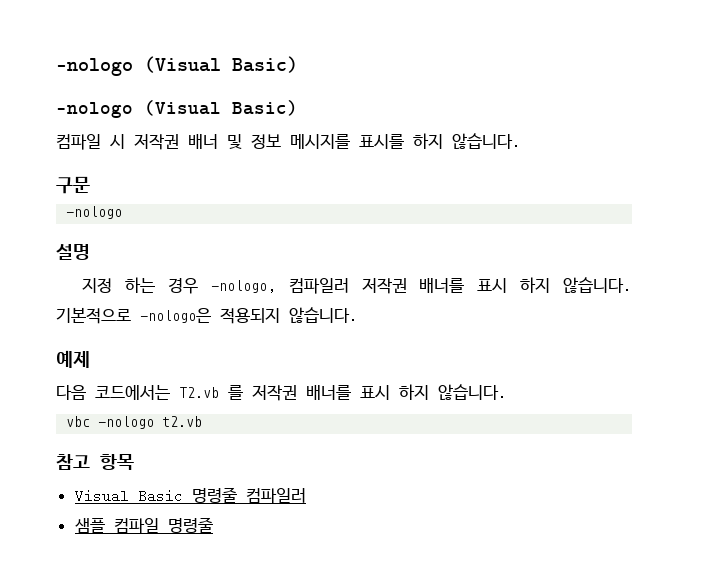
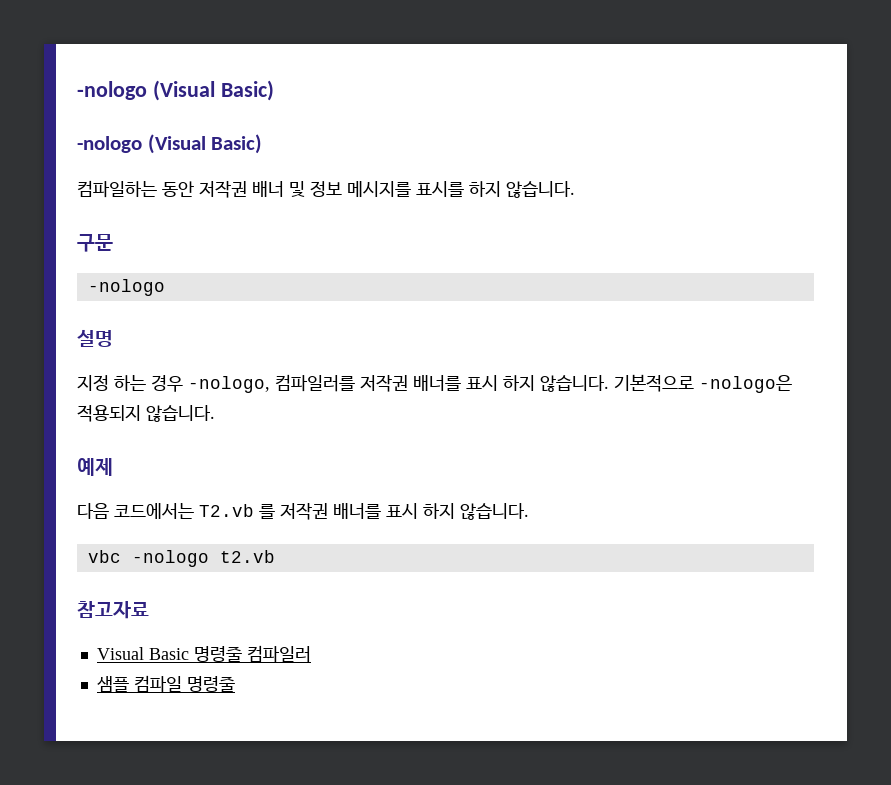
[56,134,125,150] 컴파일 시 -> [77,180,194,198] 컴파일하는 동안
[288,278,349,294] 컴파일러 -> [275,374,355,392] 컴파일러를
[56,454,134,470] 참고 항목 -> [77,601,149,619] 참고자료

